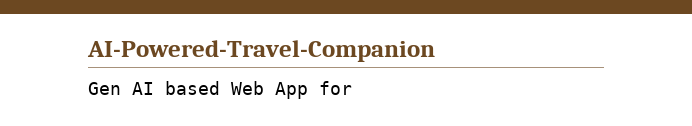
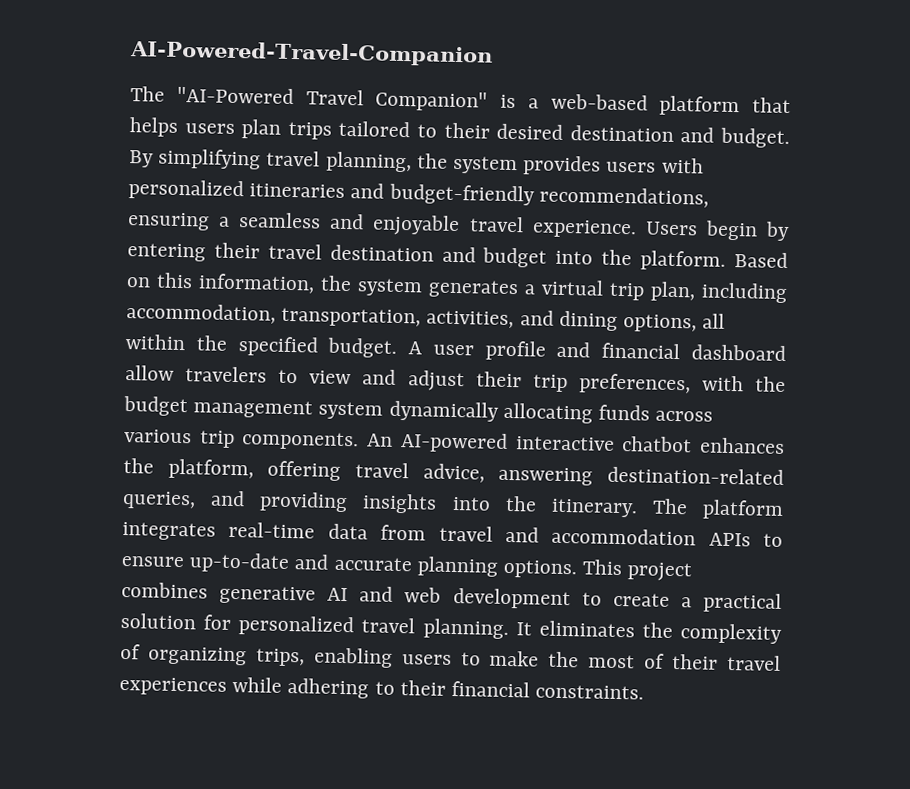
[88,81,352,99] Gen AI based Web App for -> [130,86,791,117] [129,117,791,149] [129,148,704,176] [128,179,709,208] [127,212,790,242] [127,242,789,271] [126,272,788,304] [126,303,726,333] [125,334,786,361] [125,365,787,395] [123,395,714,424] [124,429,785,454] [123,457,784,486] [122,490,784,520] [122,521,783,547] [121,552,693,582] [121,581,782,613] [120,612,782,644] [120,643,781,671] [119,676,645,700] The "AI-Powered Travel Companion" is a web-based platform that helps users plan trips tailored to their desired destination and budget. By simplifying travel planning, the system provides users with personalized itineraries and budget-friendly recommendations, ensuring a seamless and enjoyable travel experience. Users begin by entering their travel destination and budget into the platform. Based on this information, the system generates a virtual trip plan, including accommodation, transportation, activities, and dining options, all within the specified budget. A user profile and financial dashboard allow travelers to view and adjust their trip preferences, with the budget management system dynamically allocating funds across various trip components. An AI-powered interactive chatbot enhances the platform, offering travel advice, answering destination-related queries, and providing insights into the itinerary. The platform integrates real-time data from travel and accommodation APIs to ensure up-to-date and accurate planning options. This project combines generative AI and web development to create a practical solution for personalized travel planning. It eliminates the complexity of organizing trips, enabling users to make the most of their travel experiences while adhering to their financial constraints.

